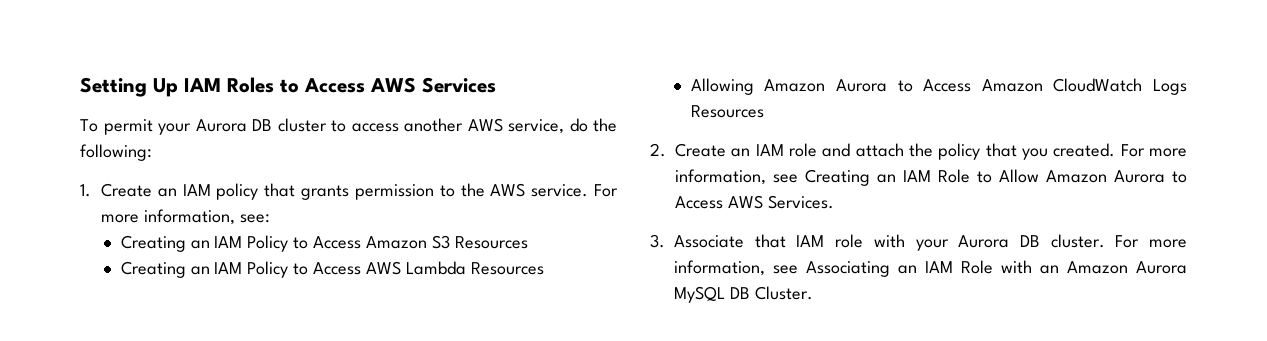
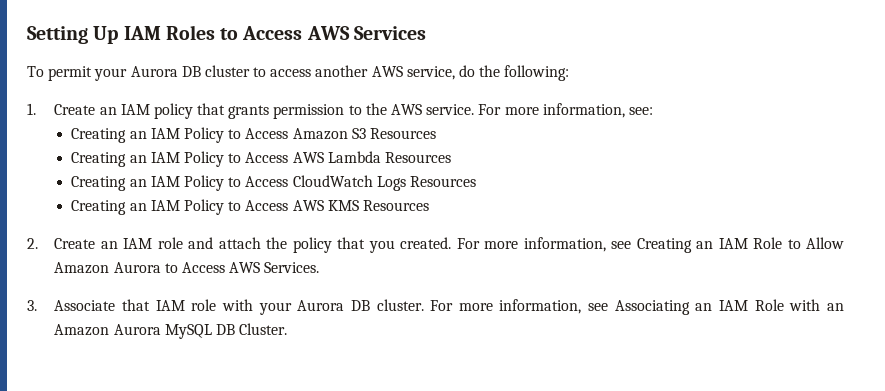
[690,78,1043,95] Allowing Amazon Aurora to Access Amazon -> [71,175,289,191] Creating an IAM Policy to Access
(764, 111) none -> [71,199,429,215] // Creating an IAM Policy to Access AWS KMS Resources

